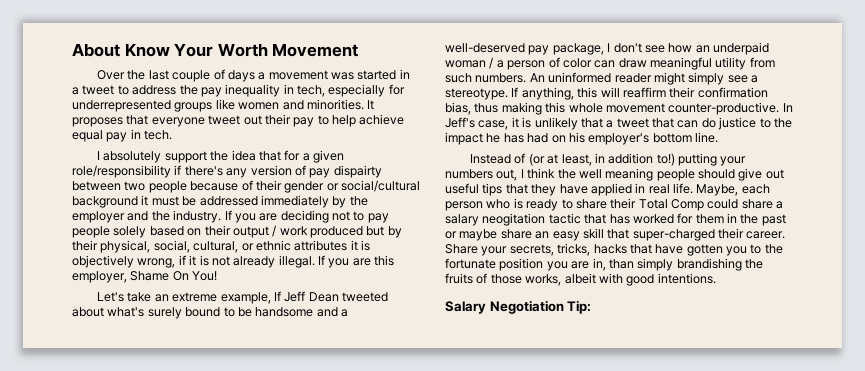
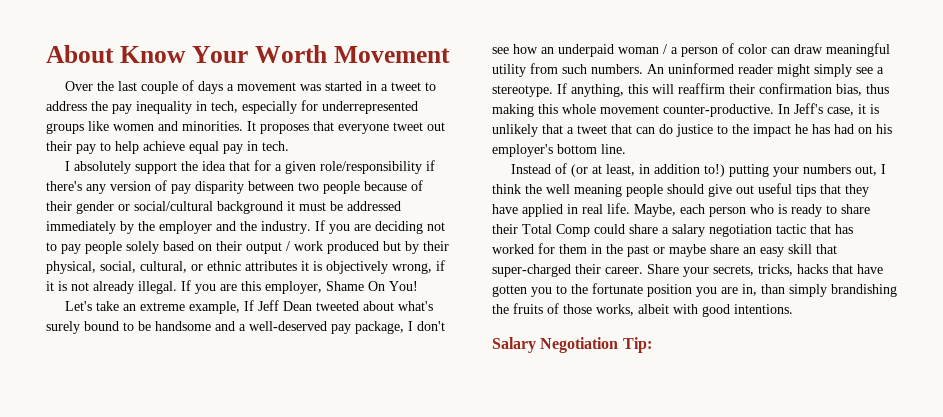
[333,165,382,178] dispairty -> [195,181,244,194] disparity
[482,213,546,226] neogitation -> [709,224,772,237] negotiation

